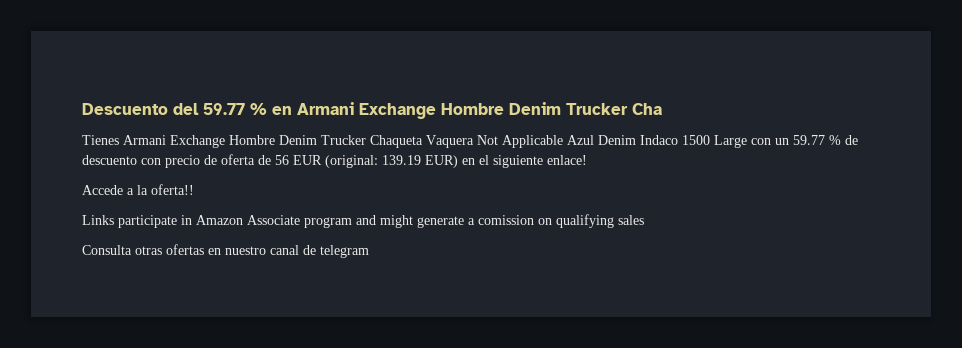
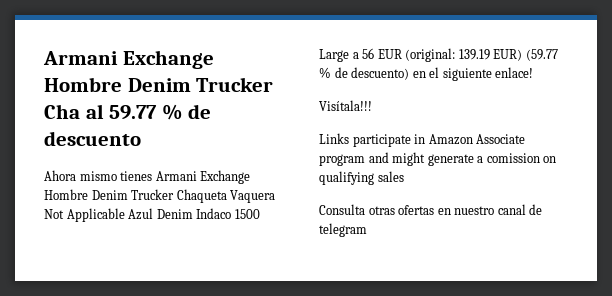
[82,103,292,115] Descuento del 59.77 % en -> (43, 58) none
[82,135,119,145] // Tienes -> [85,104,212,120] [44,131,141,146] [44,170,153,181] al 59.77 % de descuento // Ahora mismo tienes
[751,135,858,145] [82,154,271,168] con un 59.77 % de descuento con precio de oferta de -> [352,52,359,59] a
(458, 161) none -> [525,49,558,61] [319,67,410,80] (59.77 % de descuento)
[82,184,194,195] Accede a la oferta!! -> [319,100,372,111] Visítala!!!

